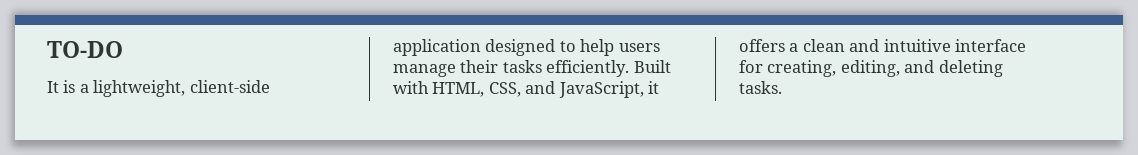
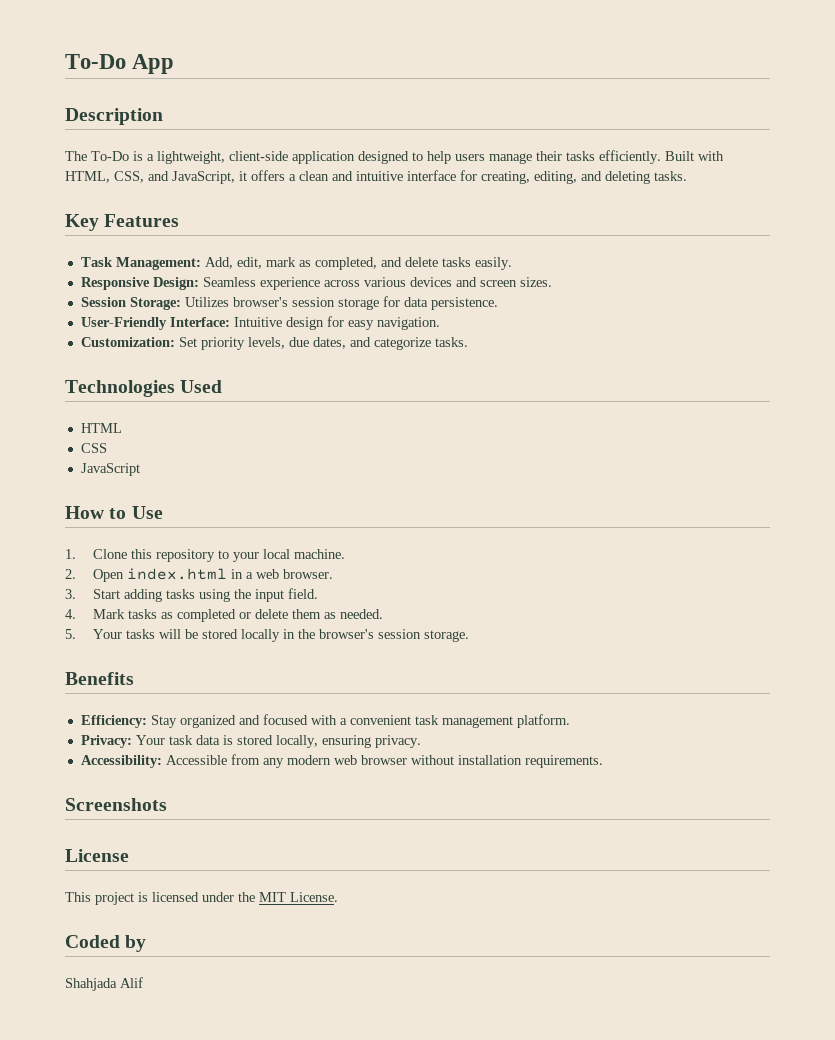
[47,41,123,58] [47,81,59,93] TO-DO // It -> [65,54,175,74] [65,108,163,125] [65,151,129,161] To-Do App // Description // The To-Do
(782, 87) none -> [65,214,180,231] [80,257,512,270] [80,277,552,290] [80,296,498,310] [80,316,440,330] [80,337,468,350] [65,380,223,397] [80,423,122,433] [80,443,107,453] [80,463,140,476] [65,506,163,519] [65,549,346,562] [65,568,334,582] [65,588,319,602] [65,609,384,622] [65,629,470,642] [65,672,134,685] [80,714,570,728] [80,735,421,748] [80,754,603,768] [65,798,167,811] [65,849,129,862] [65,892,338,905] [65,935,147,952] [65,977,143,991] // Key Features // Task Management: Add, edit, mark as completed, and delete tasks easily. // Responsive Design: Seamless experience across various devices and screen sizes. // Session Storage: Utilizes browser's session storage for data persistence. // User-Friendly Interface: Intuitive design for easy navigation. // Customization: Set priority levels, due dates, and categorize tasks. // Technologies Used // HTML // CSS // JavaScript // How to Use // 1. Clone this repository to your local machine. // 2. Open index.html in a web browser. // 3. Start adding tasks using the input field. // 4. Mark tasks as completed or delete them as needed. // 5. Your tasks will be stored locally in the browser's session storage. // Benefits // Efficiency: Stay organized and focused with a convenient task management platform. // Privacy: Your task data is stored locally, ensuring privacy. // Accessibility: Accessible from any modern web browser without installation requirements. // Screenshots // License // This project is licensed under the MIT License. // Coded by // Shahjada Alif

